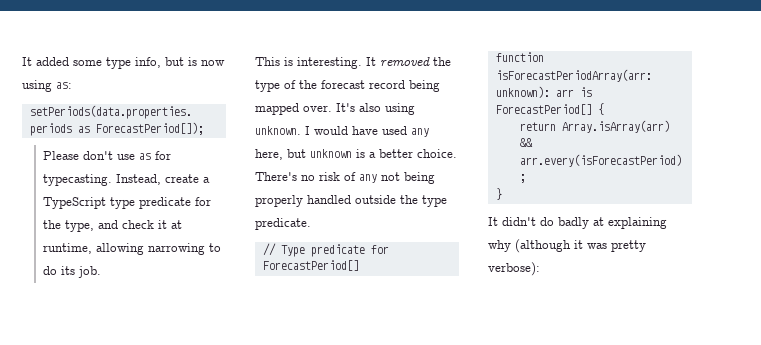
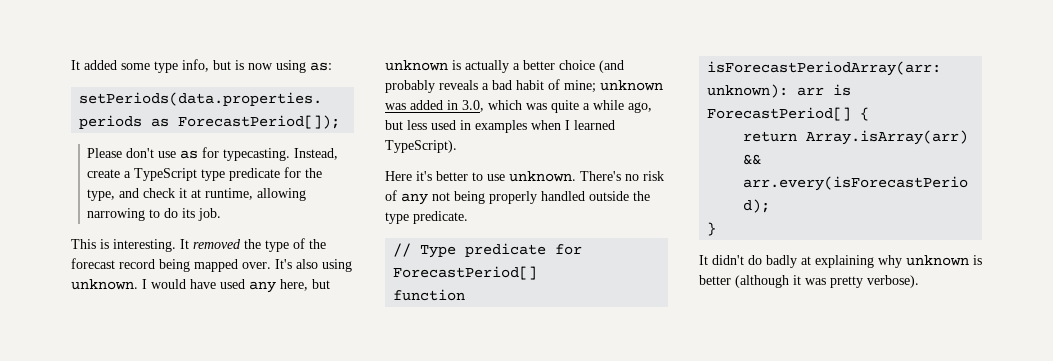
(365, 153) none -> [465,60,509,73] actually
[417,149,457,158] choice. -> [559,60,624,73] [385,79,663,93] [385,100,652,113] [385,120,615,133] [385,140,457,153] [385,171,576,182] choice (and probably reveals a bad habit of mine; unknown was added in 3.0, which was quite a while ago, but less used in examples when I learned TypeScript). // Here it's better to use unknown.
(511, 246) none -> [906,255,982,266] [699,275,731,285] unknown is better
[488,262,540,276] verbose): -> [867,275,919,288] verbose).

